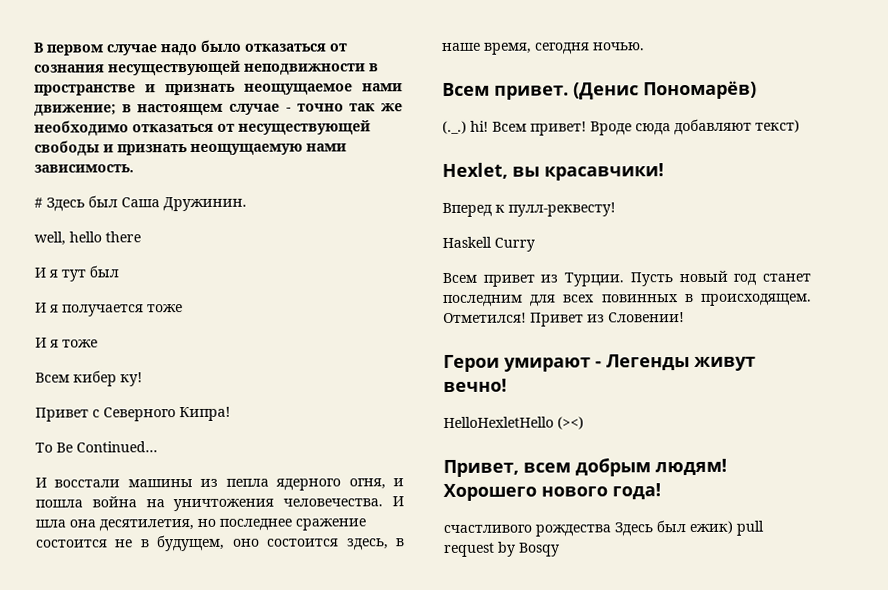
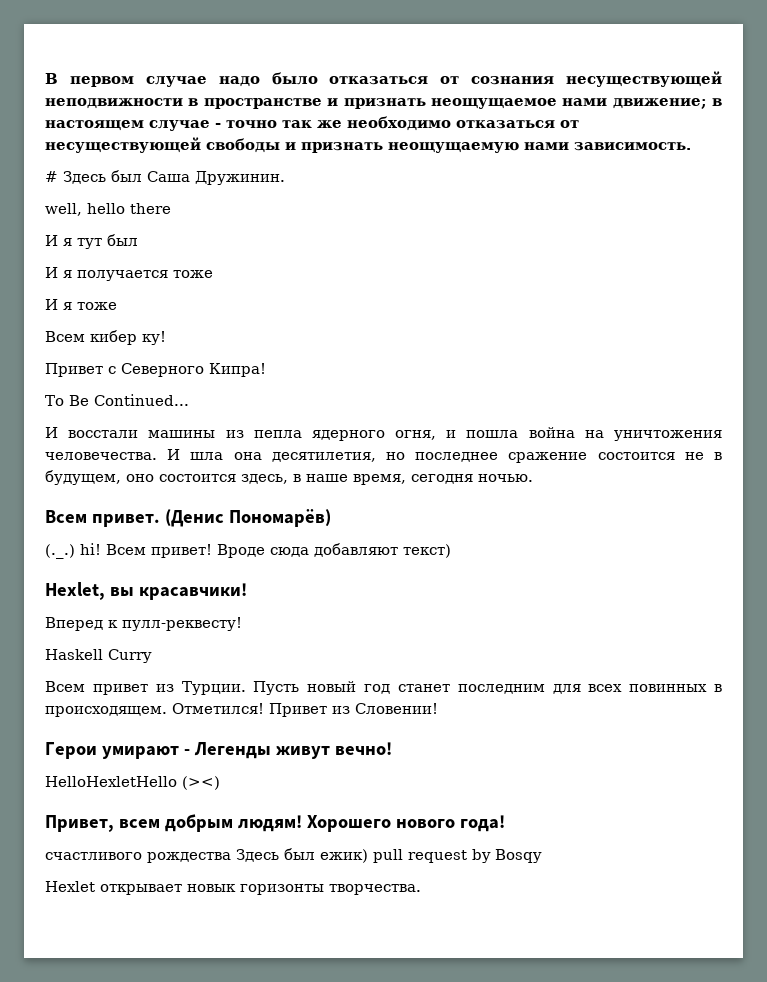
(560, 549) none -> [45,881,421,895] // Hexlet открывает новык горизонты творчества.

